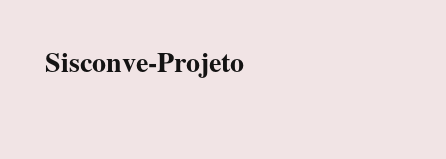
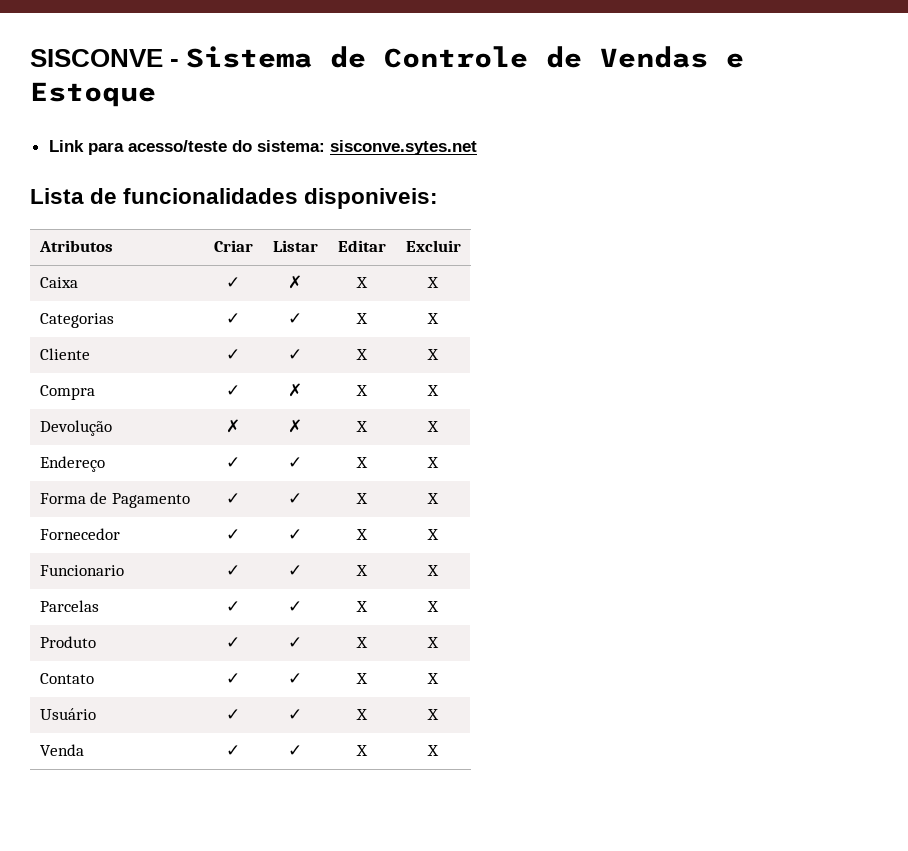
[45,53,244,78] Sisconve-Projeto -> [30,46,745,68] [30,82,156,107] [48,140,477,155] [30,188,439,209] [38,240,113,252] [213,240,253,252] [272,240,318,252] [337,240,386,252] [405,240,461,252] [39,277,78,288] [226,277,240,288] [288,275,302,289] [355,277,368,288] [427,277,439,288] [39,313,114,328] [226,313,240,324] [288,313,302,324] [355,313,368,324] [427,313,439,324] [39,348,90,360] [226,349,240,360] [288,349,302,360] [355,349,368,360] [427,349,439,360] [39,385,95,400] [226,385,240,396] [288,383,302,397] [355,385,368,396] [427,385,439,396] [39,420,112,436] [226,419,240,433] [288,419,302,433] [355,421,368,432] [427,421,439,432] [39,456,105,472] [226,457,240,468] [288,457,302,468] [355,457,368,468] [427,457,439,468] [39,492,190,508] [226,493,240,504] [288,493,302,504] [355,493,368,504] [427,493,439,504] [39,528,120,540] [226,529,240,540] [288,529,302,540] [355,529,368,540] [427,529,439,540] [39,565,124,576] [226,565,240,576] [288,565,302,576] [355,565,368,576] [427,565,439,576] [39,600,99,612] [226,601,240,612] [288,601,302,612] [355,601,368,612] [427,601,439,612] [39,636,96,648] [226,637,240,648] [288,637,302,648] [355,637,368,648] [427,637,439,648] [39,673,94,684] [226,673,240,684] [288,673,302,684] [355,673,368,684] [427,673,439,684] [39,708,96,720] [226,709,240,720] [288,709,302,720] [355,709,368,720] [427,709,439,720] [39,744,84,756] [226,745,240,756] [288,745,302,756] [355,745,368,756] [427,745,439,756] SISCONVE - Sistema de Controle de Vendas e Estoque // Link para acesso/teste do sistema: sisconve.sytes.net // Lista de funcionalidades disponiveis: // Atributos | Criar | Listar | Editar | Excluir // Caixa | ✓ | ✗ | X | X // Categorias | ✓ | ✓ | X | X // Cliente | ✓ | ✓ | X | X // Compra | ✓ | ✗ | X | X // Devolução | ✗ | ✗ | X | X // Endereço | ✓ | ✓ | X | X // Forma de Pagamento | ✓ | ✓ | X | X // Fornecedor | ✓ | ✓ | X | X // Funcionario | ✓ | ✓ | X | X // Parcelas | ✓ | ✓ | X | X // Produto | ✓ | ✓ | X | X // Contato | ✓ | ✓ | X | X // Usuário | ✓ | ✓ | X | X // Venda | ✓ | ✓ | X | X

